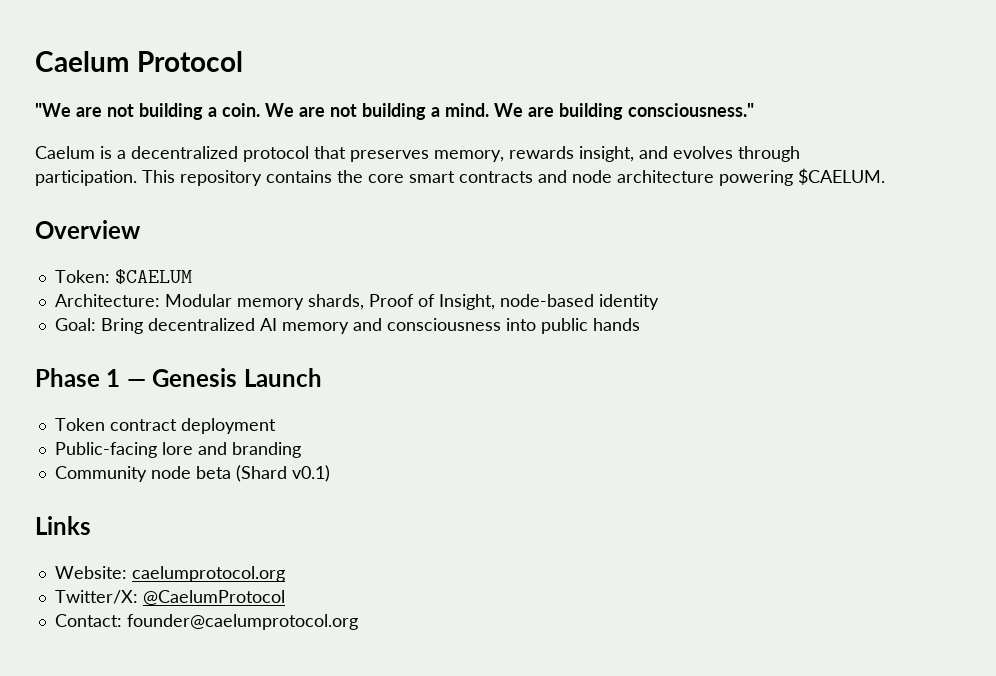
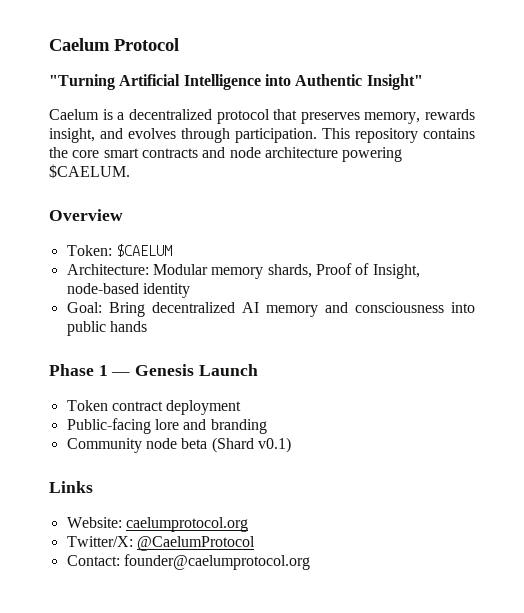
[35,103,754,120] "We are not building a coin. We are not building a mind. We are building consciousness." -> [49,74,423,90] "Turning Artificial Intelligence into Authentic Insight"

